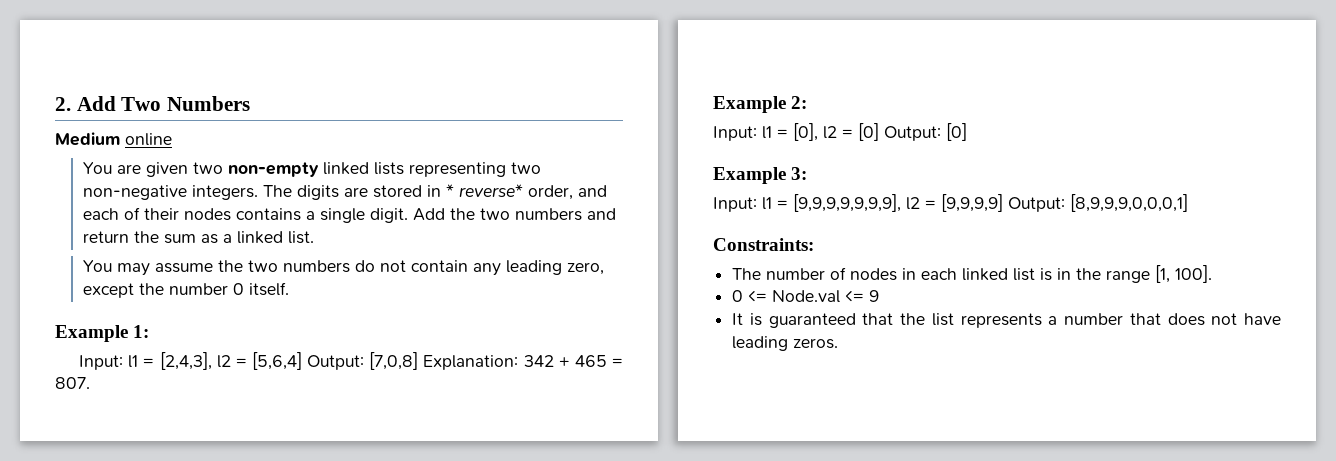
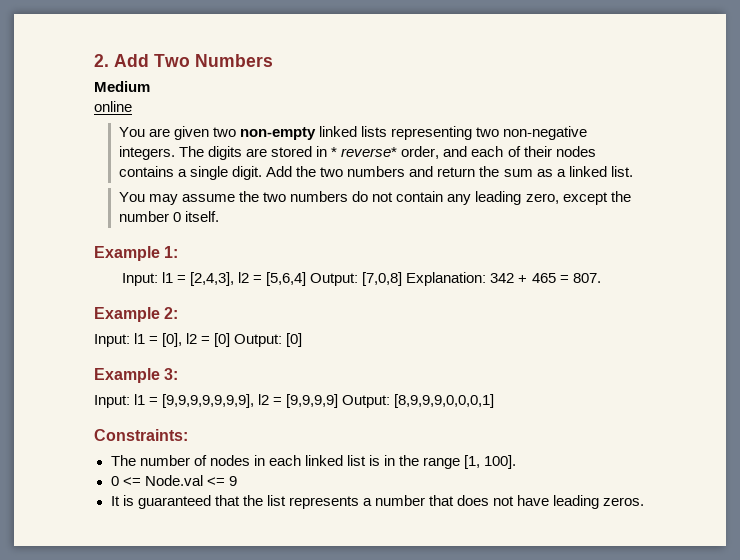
(120, 139) none -> (150, 86) //

